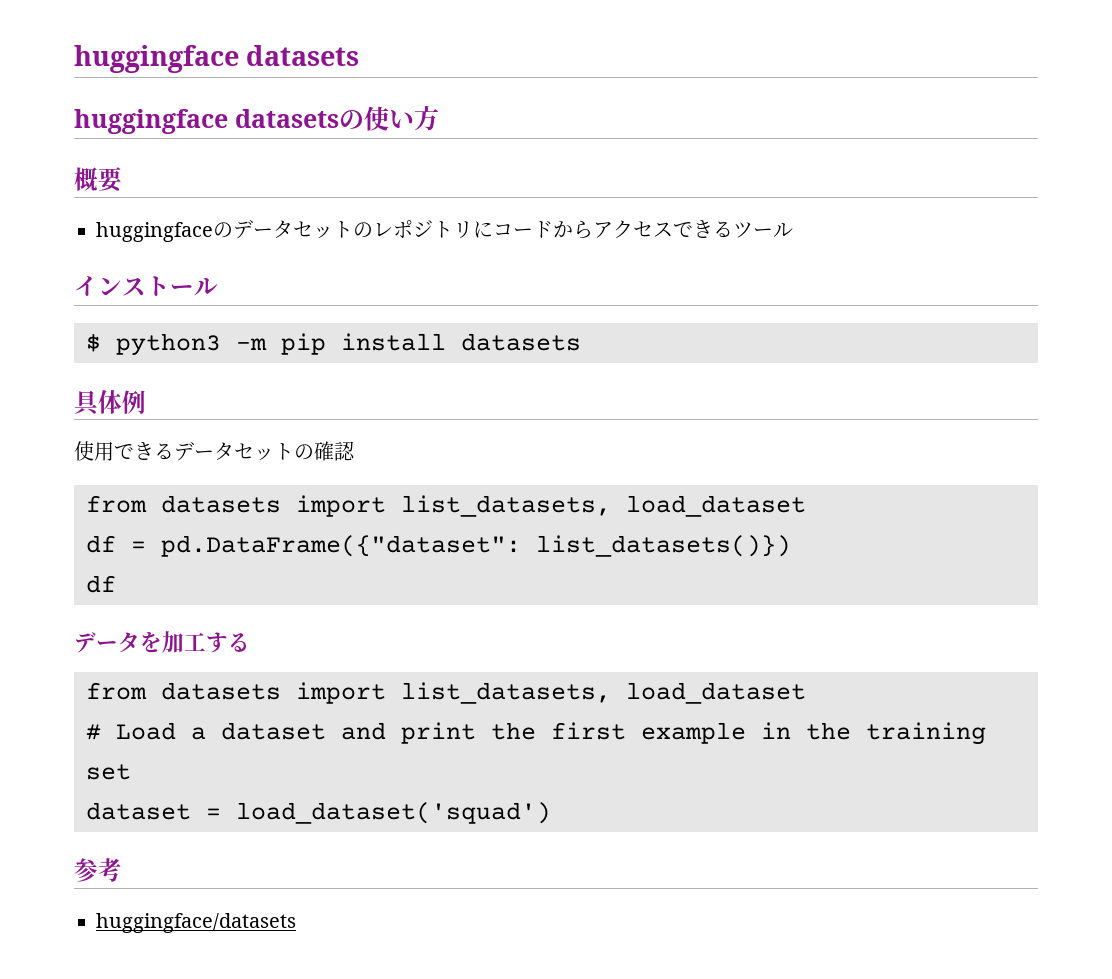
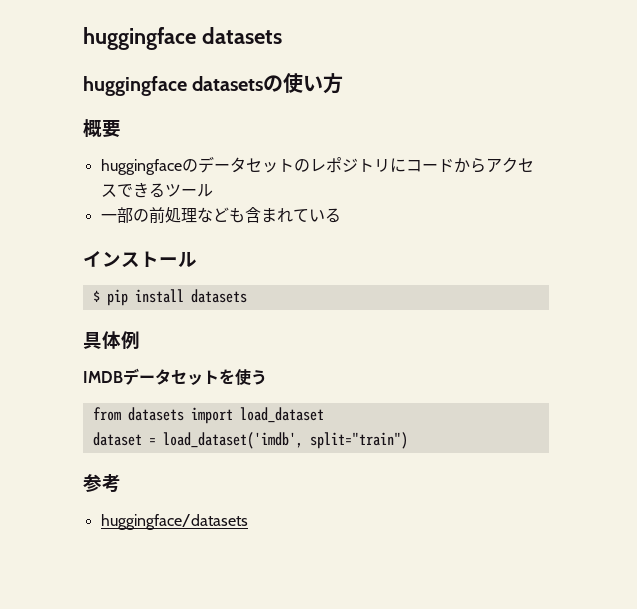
(793, 230) none -> [100,207,341,224] // 一部の前処理なども含まれている
[116,333,267,356] python3 -m -> (100, 296) none
[74,441,355,461] [86,495,806,517] [86,535,791,557] [86,575,116,593] [74,631,250,653] [86,682,806,704] [86,722,986,745] [86,764,131,780] 使用できるデータセットの確認 // from datasets import list_datasets, load_dataset // df = pd.DataFrame({"dataset": list_datasets()}) // df // データを加工する // from datasets import list_datasets, load_dataset // # Load a dataset and print the first example in the training set -> [83,368,267,386] [92,407,324,424] IMDBデータセットを使う // from datasets import load_dataset
[236,802,551,824] load_dataset('squad') -> [162,432,408,449] load_dataset('imdb', split="train")

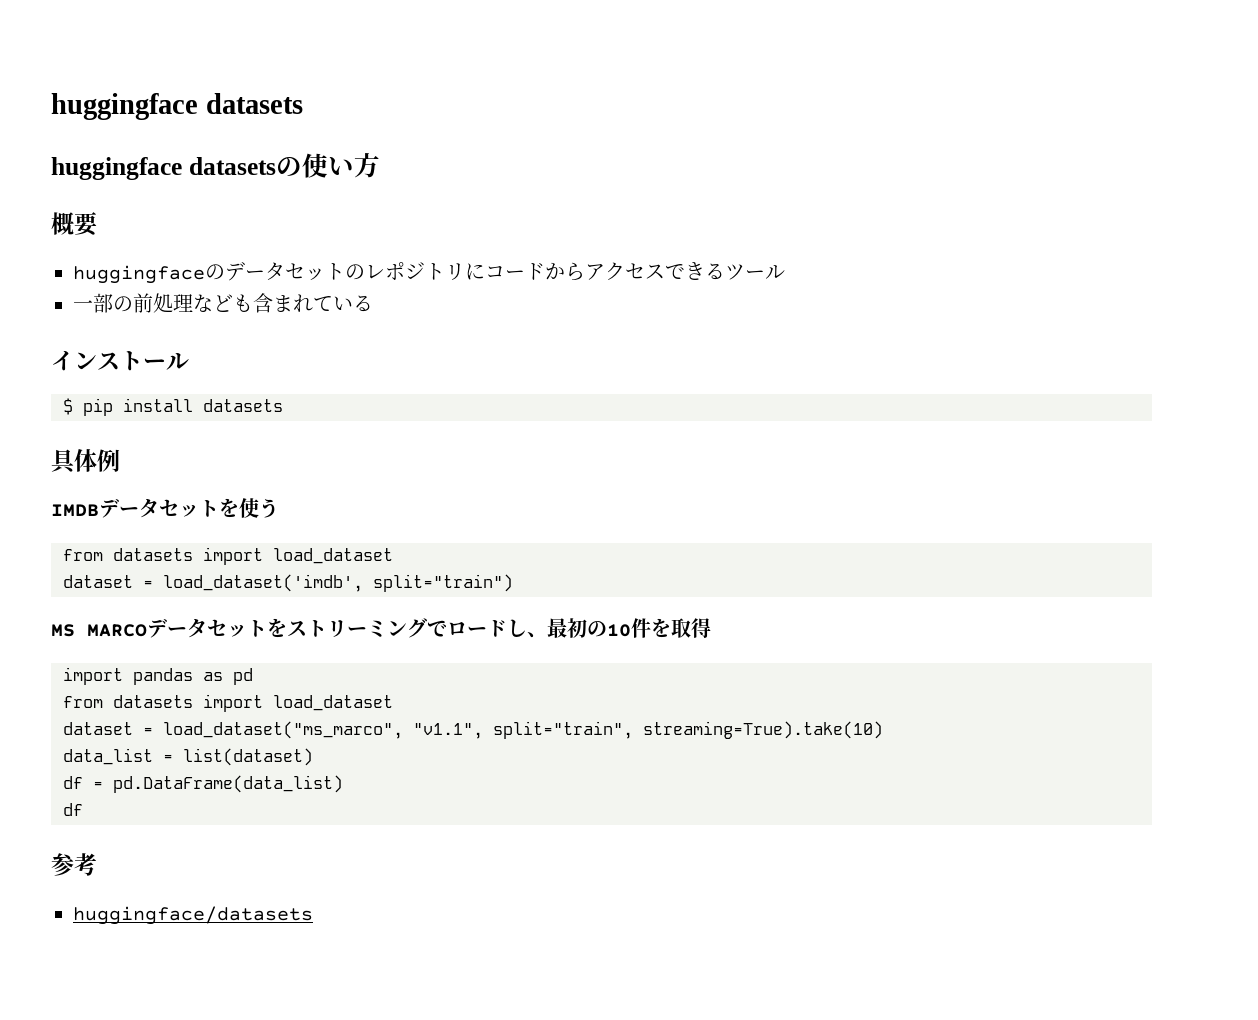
(408, 440) none -> [51,618,711,638] [63,667,253,685] [63,694,393,712] [63,721,883,739] [63,748,313,766] [63,775,343,793] [63,803,83,816] // MS MARCOデータセットをストリーミングでロードし、最初の10件を取得 // import pandas as pd // from datasets import load_dataset // dataset = load_dataset("ms_marco", "v1.1", split="train", streaming=True).take(10) // data_list = list(dataset) // df = pd.DataFrame(data_list) // df

